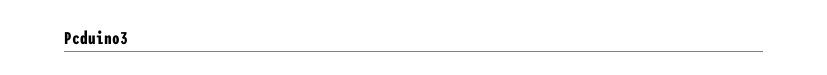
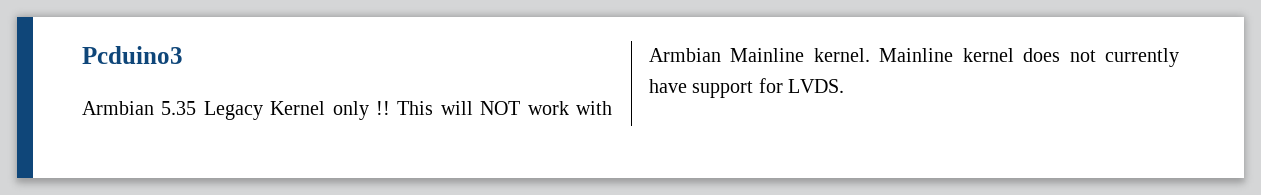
(128, 37) none -> [82,101,612,120] [649,48,1179,67] [649,78,845,98] // Armbian 5.35 Legacy Kernel only !! This will NOT work with Armbian Mainline kernel. Mainline kernel does not currently have support for LVDS.

